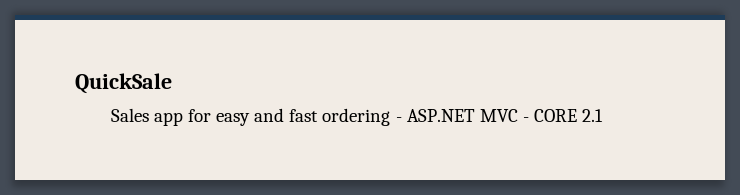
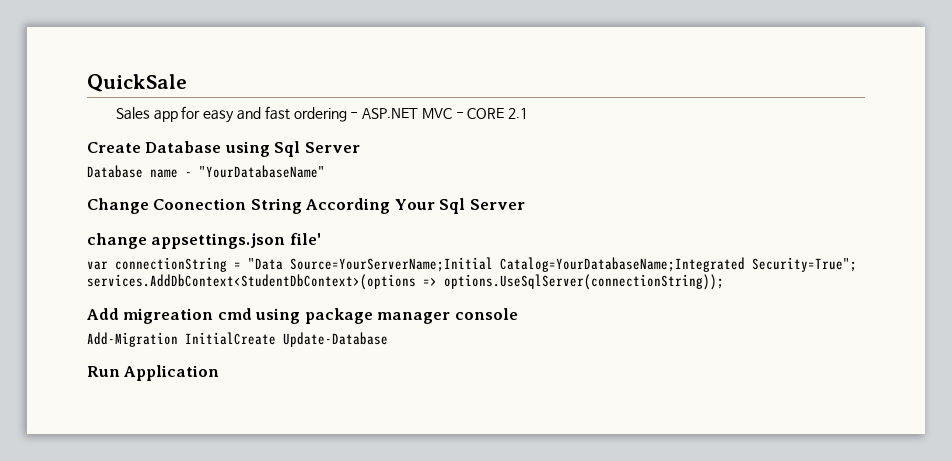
(604, 115) none -> [87,141,360,157] [87,165,325,178] [87,198,525,214] [87,233,321,249] [87,257,857,272] [87,274,724,290] [87,308,518,324] [87,332,388,347] [87,365,220,381] // Create Database using Sql Server // Database name - "YourDatabaseName" // Change Coonection String According Your Sql Server // change appsettings.json file' // var connectionString = "Data Source=YourServerName;Initial Catalog=YourDatabaseName;Integrated Security=True"; services.AddDbContext<StudentDbContext>(options => options.UseSqlServer(connectionString)); // Add migreation cmd using package manager console // Add-Migration InitialCreate Update-Database // Run Application

